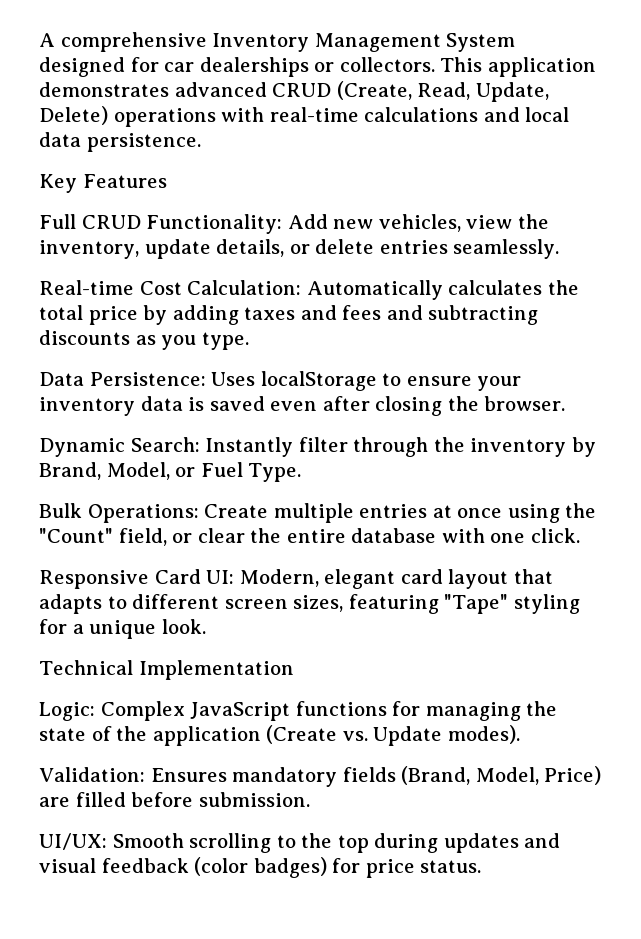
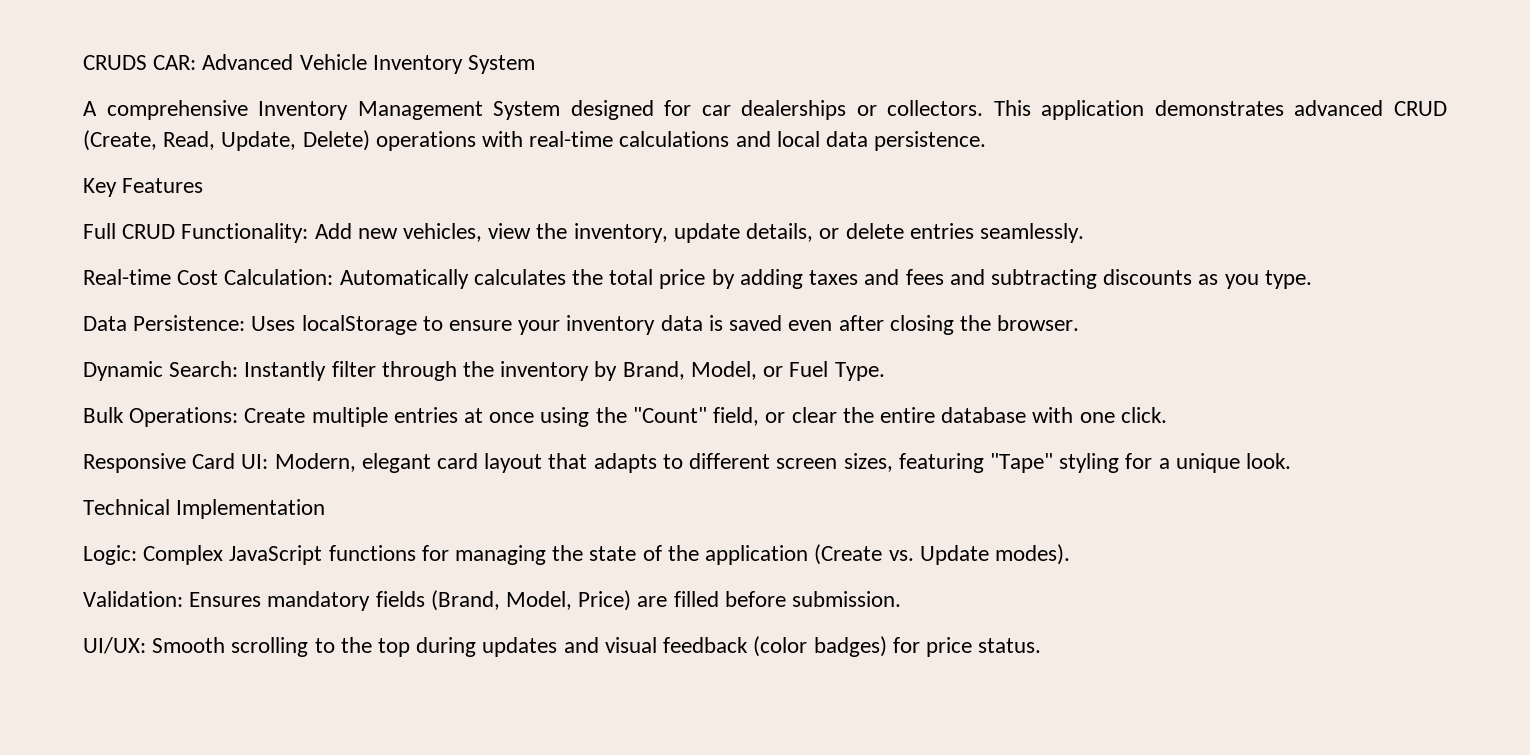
(39, 40) none -> [83,54,536,74] CRUDS CAR: Advanced Vehicle Inventory System //

